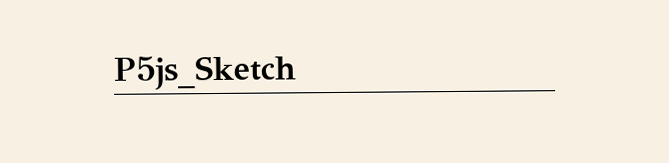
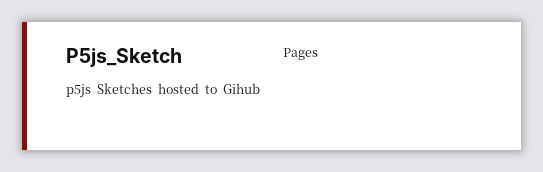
(297, 72) none -> [66,83,260,98] [283,48,318,60] // p5js Sketches hosted to Gihub Pages

